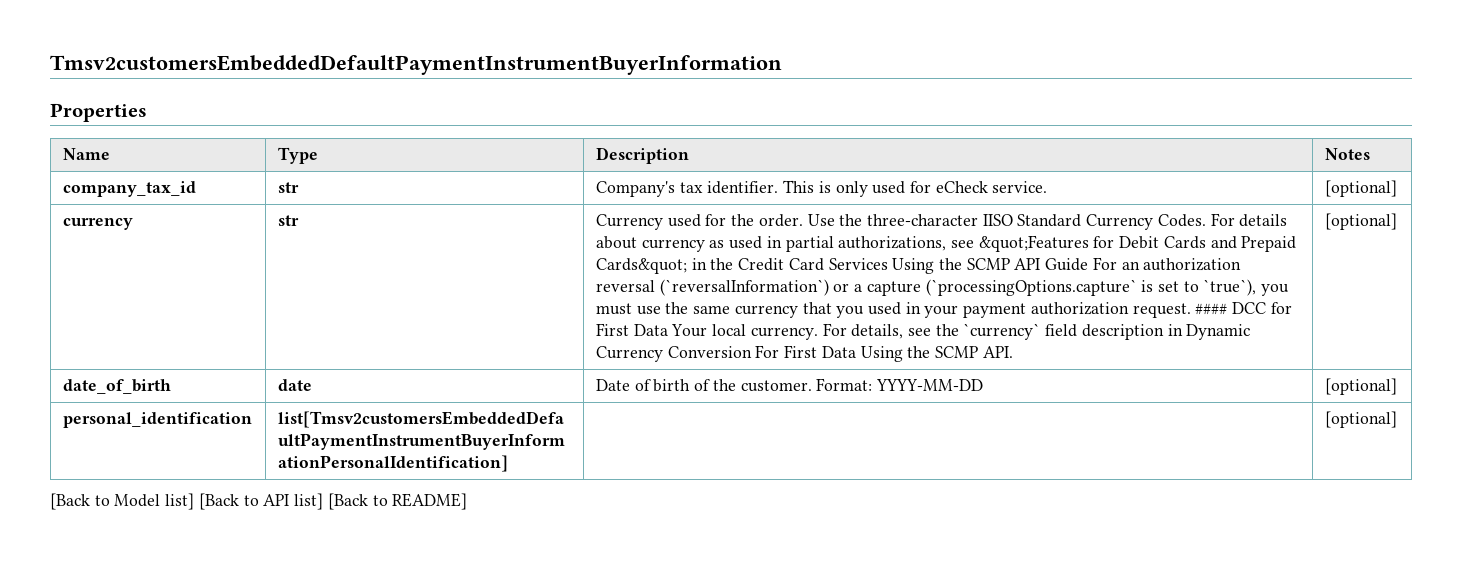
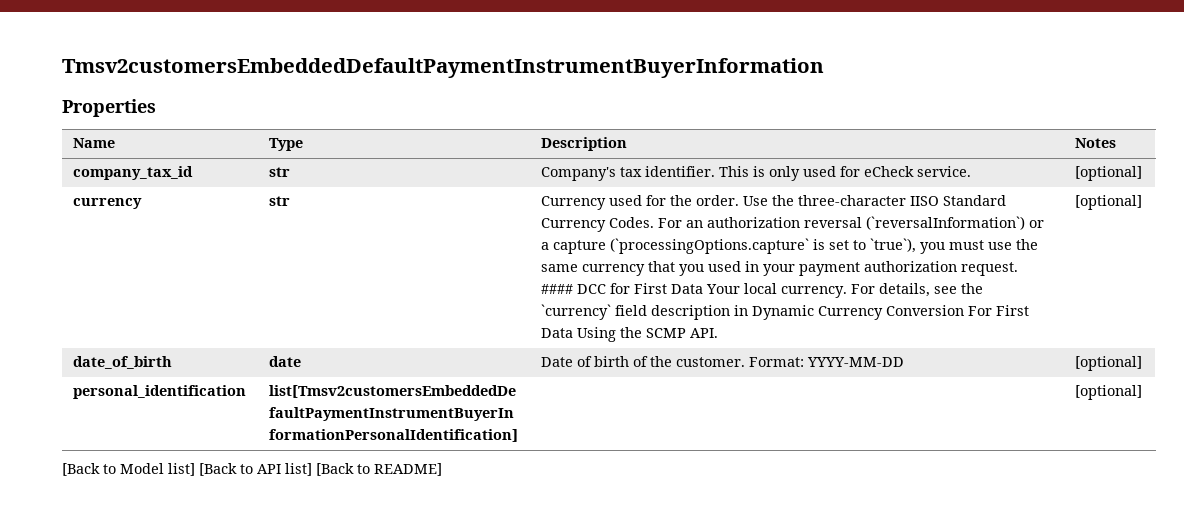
[1239,214,1288,227] [595,235,1297,252] [595,257,1117,274] details about currency as used in partial authorizations, see &quot;Features for Debit Cards and Prepaid Cards&quot; in the Credit Card Services Using the SCMP API Guide For -> (683, 223) none

